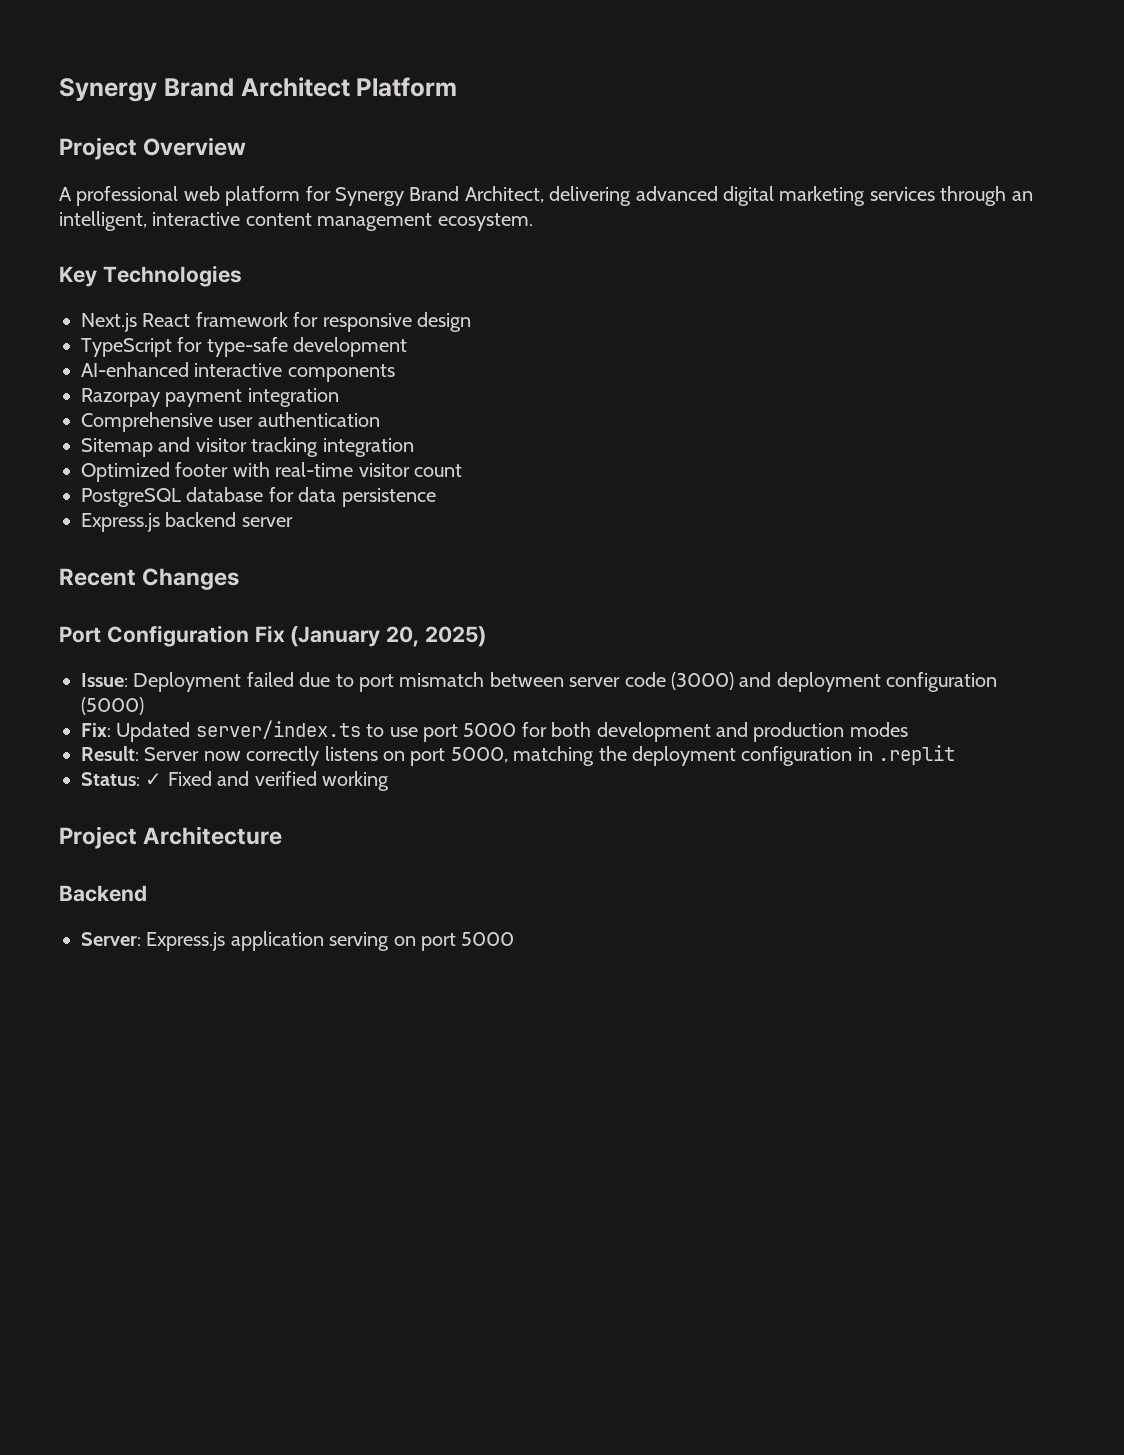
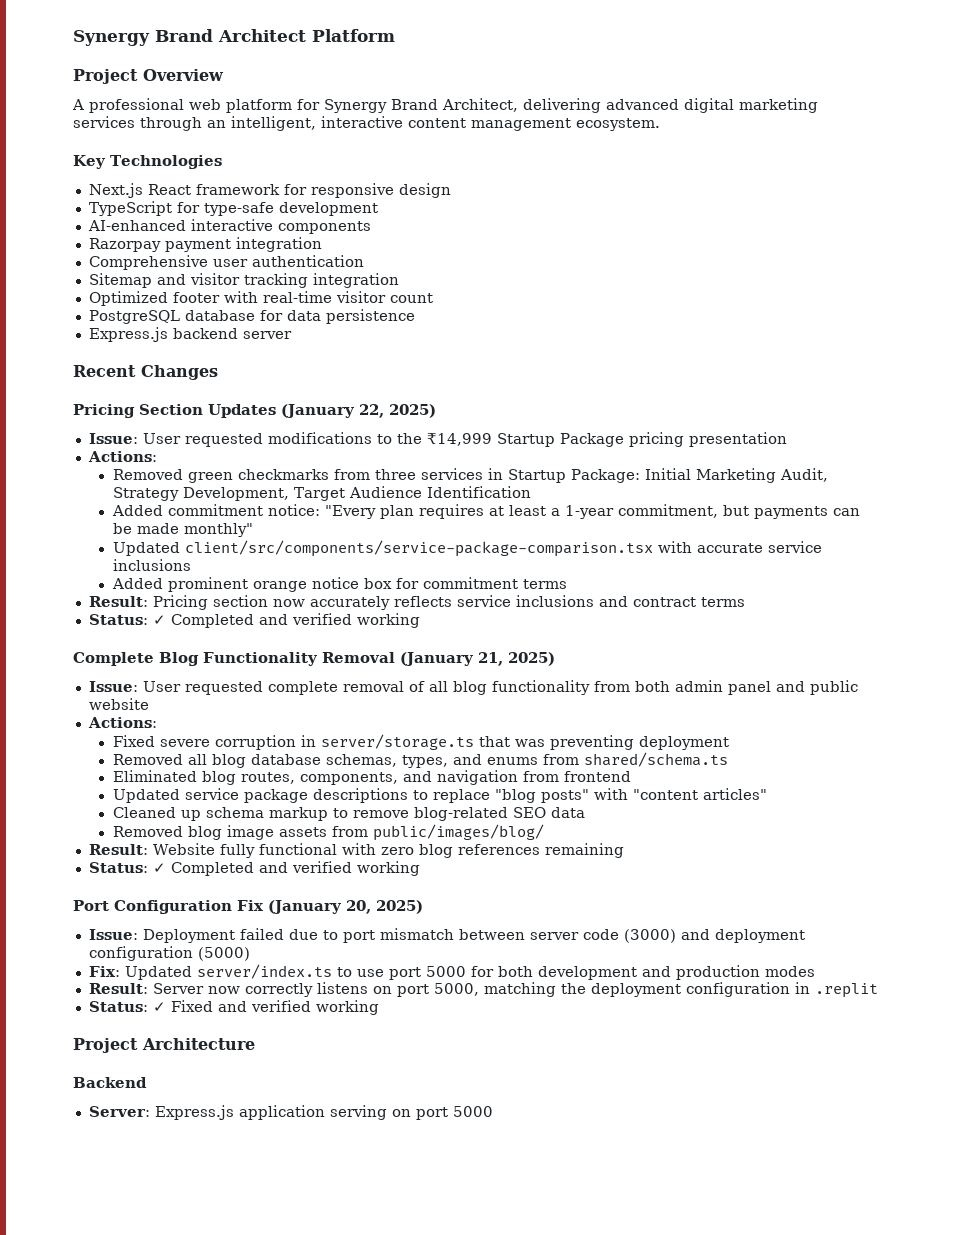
(240, 579) none -> [73,404,436,418] [88,432,787,447] [87,451,157,462] [112,468,828,483] [112,486,531,501] [111,504,860,519] [112,523,253,537] [112,540,822,557] [112,559,191,571] [111,577,567,592] [88,595,745,610] [88,613,420,628] [73,652,555,666] [88,680,858,695] [88,698,149,710] [87,717,157,728] [112,734,729,750] [112,752,728,768] [112,770,631,785] [112,788,767,803] [112,807,585,821] [112,824,544,841] [88,843,624,858] [88,861,420,876] // Pricing Section Updates (January 22, 2025) // Issue: User requested modifications to the ₹14,999 Startup Package pricing presentation // Actions: // Removed green checkmarks from three services in Startup Package: Initial Marketing Audit, Strategy Development, Target Audience Identification // Added commitment notice: "Every plan requires at least a 1-year commitment, but payments can be made monthly" // Updated client/src/components/service-package-comparison.tsx with accurate service inclusions // Added prominent orange notice box for commitment terms // Result: Pricing section now accurately reflects service inclusions and contract terms // Status: ✓ Completed and verified working // Complete Blog Functionality Removal (January 21, 2025) // Issue: User requested complete removal of all blog functionality from both admin panel and public website // Actions: // Fixed severe corruption in server/storage.ts that was preventing deployment // Removed all blog database schemas, types, and enums from shared/schema.ts // Eliminated blog routes, components, and navigation from frontend // Updated service package descriptions to replace "blog posts" with "content articles" // Cleaned up schema markup to remove blog-related SEO data // Removed blog image assets from public/images/blog/ // Result: Website fully functional with zero blog references remaining // Status: ✓ Completed and verified working

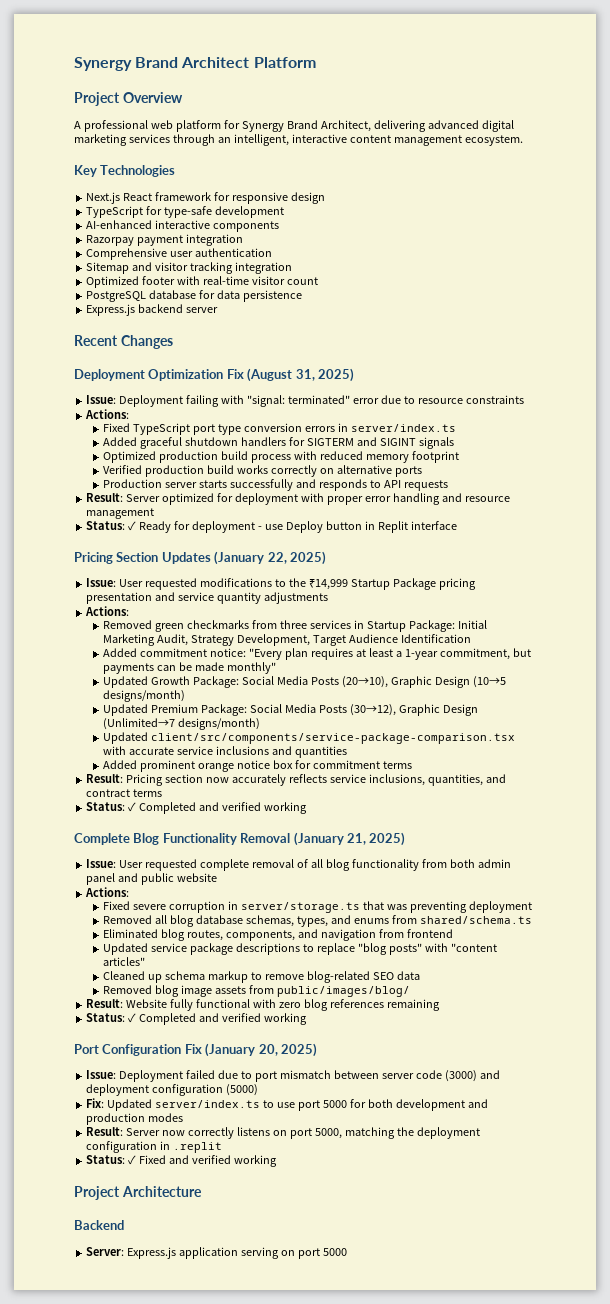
(218, 372) none -> [74,368,354,382] [86,395,524,407] [85,409,130,419] [102,423,456,435] [102,437,454,449] [102,451,459,463] [102,465,422,477] [102,479,448,491] [86,493,510,505] [86,508,155,519] [86,521,457,533] // Deployment Optimization Fix (August 31, 2025) // Issue: Deployment failing with "signal: terminated" error due to resource constraints // Actions: // Fixed TypeScript port type conversion errors in server/index.ts // Added graceful shutdown handlers for SIGTERM and SIGINT signals // Optimized production build process with reduced memory footprint // Verified production build works correctly on alternative ports // Production server starts successfully and responds to API requests // Result: Server optimized for deployment with proper error handling and resource management // Status: ✓ Ready for deployment - use Deploy button in Replit interface
(787, 439) none -> [155,592,328,604] and service quantity adjustments
(253, 530) none -> [102,676,506,688] [102,690,185,702] [102,704,478,716] [102,718,260,730] // Updated Growth Package: Social Media Posts (20→10), Graphic Design (10→5 designs/month) // Updated Premium Package: Social Media Posts (30→12), Graphic Design (Unlimited→7 designs/month)
(191, 565) none -> [271,746,347,758] and quantities
[515,595,594,607] inclusions -> [368,774,483,786] inclusions, quantities,

